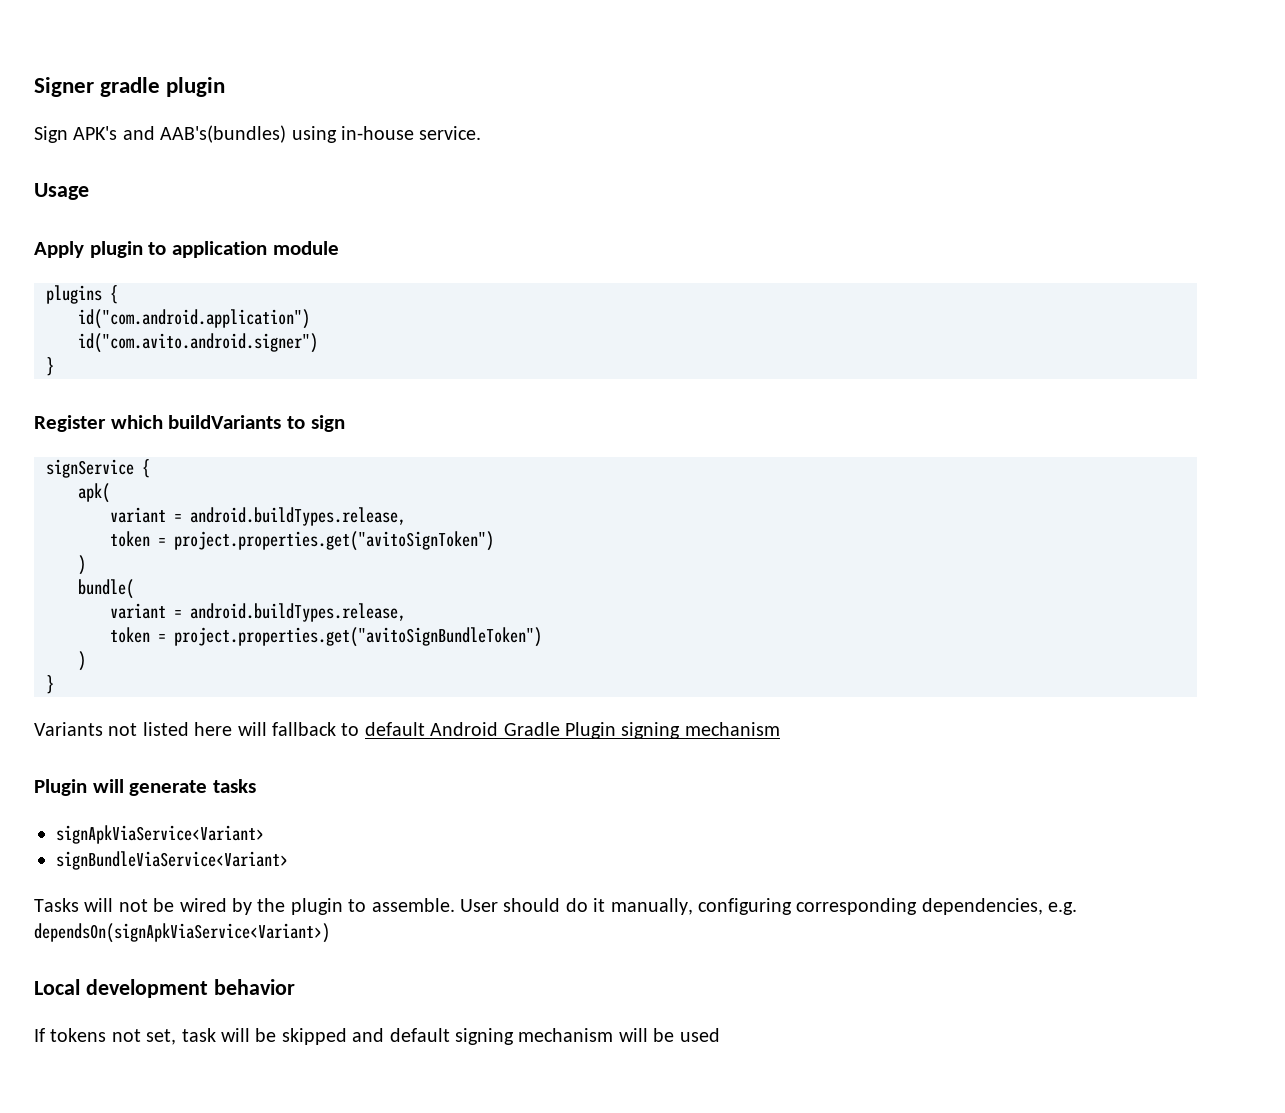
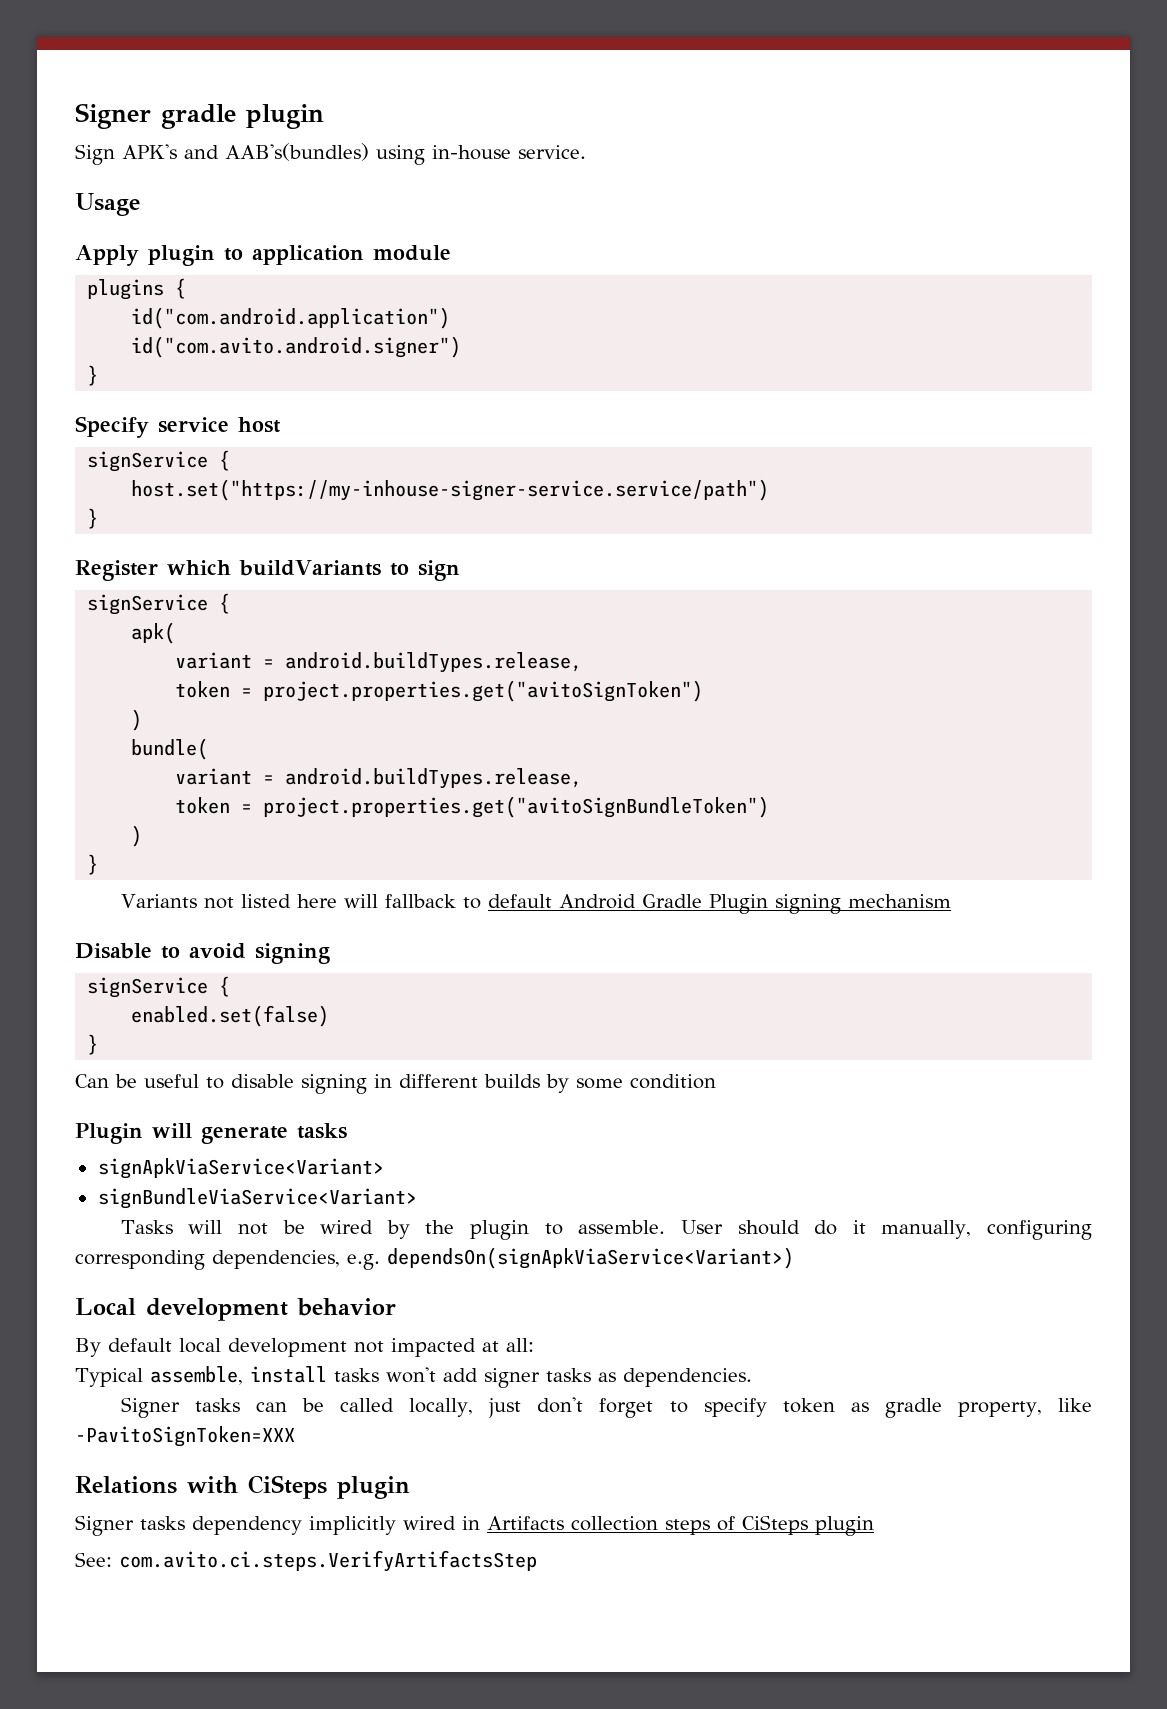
(54, 366) none -> [75,416,281,438] [87,450,231,472] [131,479,770,501] [87,508,99,529] // Specify service host // signService { // host.set("https://my-inhouse-signer-service.service/path") // }
(780, 729) none -> [75,943,330,964] [87,976,231,998] [131,1005,330,1027] [87,1034,99,1055] [75,1074,716,1094] // Disable to avoid signing // signService { // enabled.set(false) // } // Can be useful to disable signing in different builds by some condition
[34,1028,720,1045] If tokens not set, task will be skipped and default signing mechanism will be used -> [75,1338,534,1357] [75,1366,752,1388] [120,1397,1092,1418] [75,1426,295,1447] [75,1475,410,1499] [75,1515,874,1536] [75,1550,537,1572] By default local development not impacted at all: // Typical assemble, install tasks won't add signer tasks as dependencies. // Signer tasks can be called locally, just don't forget to specify token as gradle property, like -PavitoSignToken=XXX // Relations with CiSteps plugin // Signer tasks dependency implicitly wired in Artifacts collection steps of CiSteps plugin // See: com.avito.ci.steps.VerifyArtifactsStep

